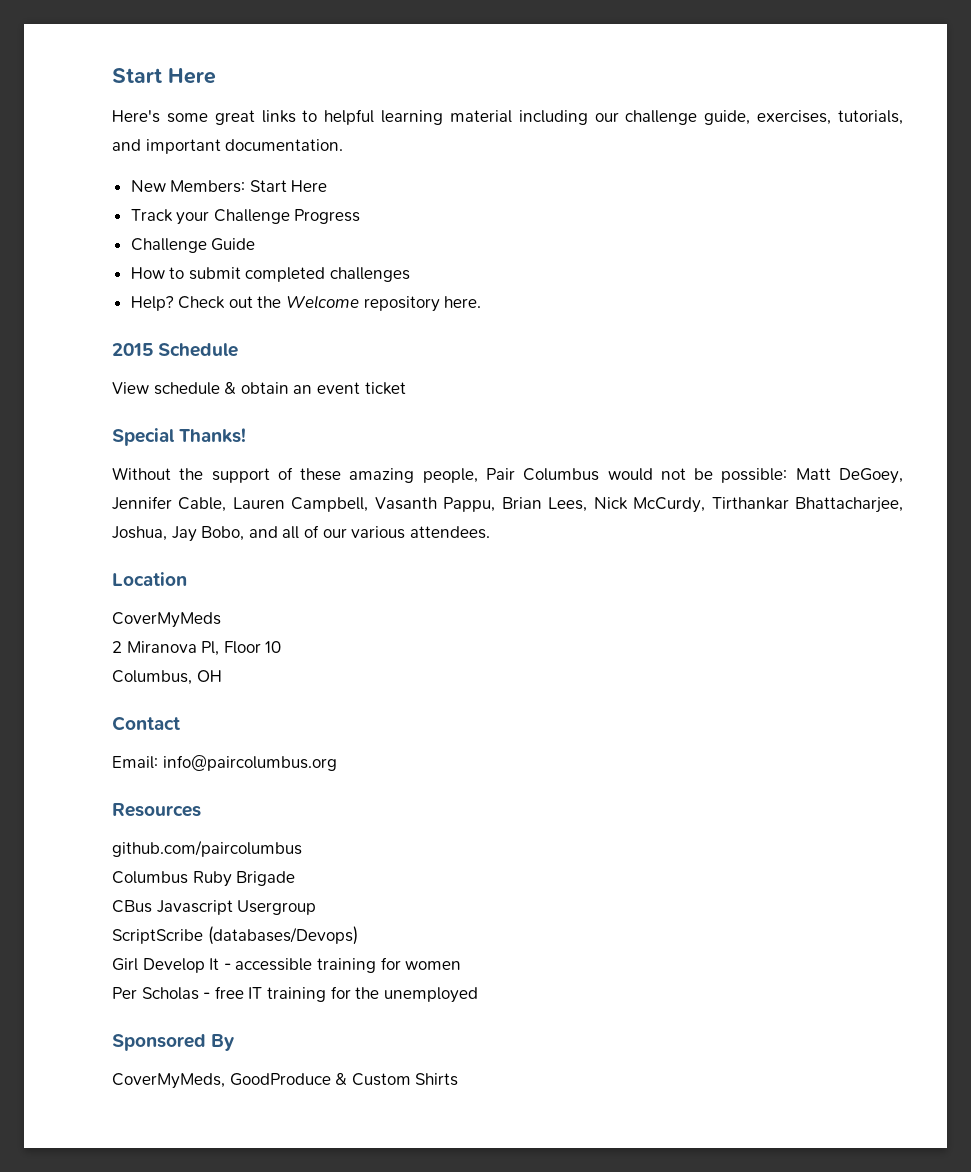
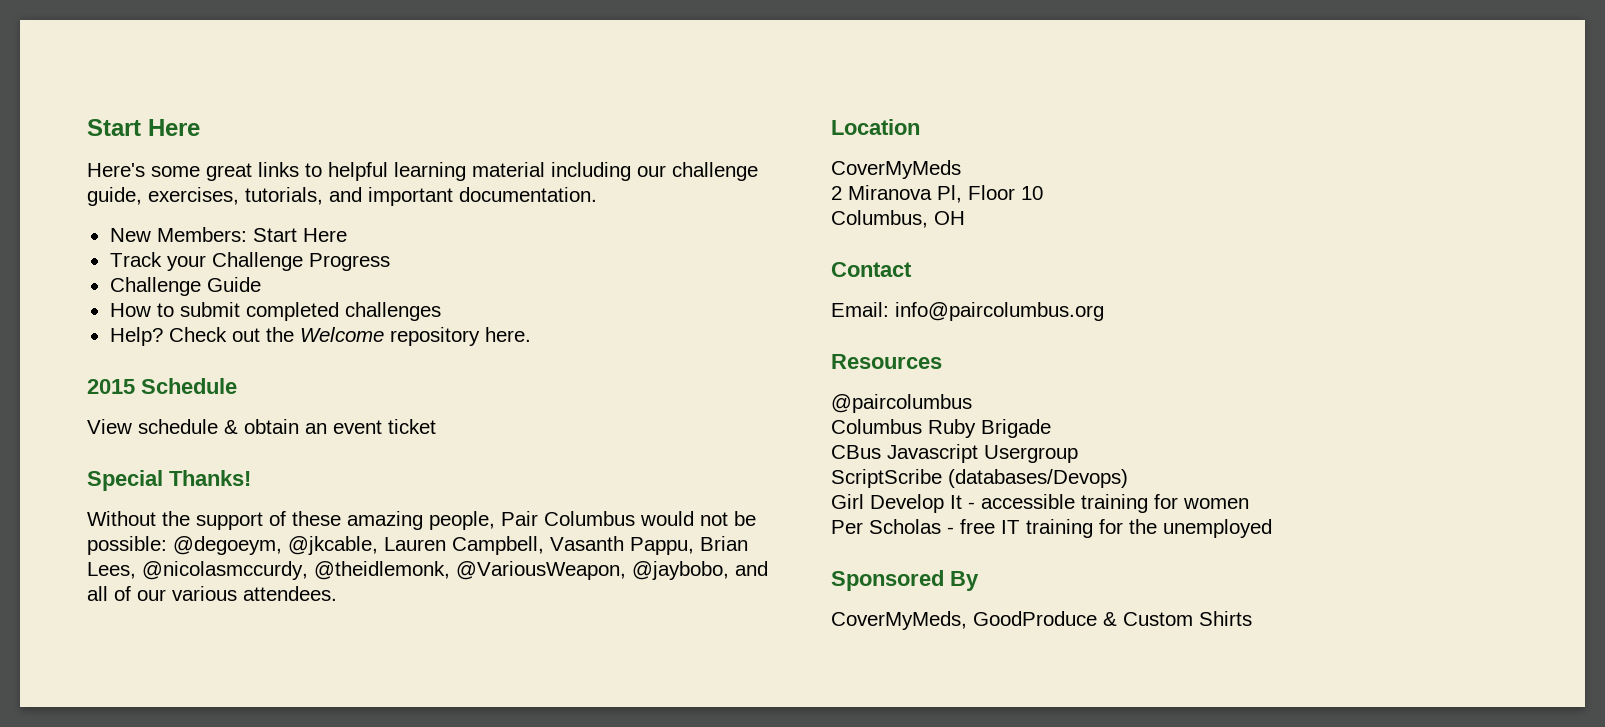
[795,468,904,484] [112,496,227,512] Matt DeGoey, Jennifer Cable, -> [173,536,378,555] @degoeym, @jkcable,
[593,497,903,513] [112,526,245,542] Nick McCurdy, Tirthankar Bhattacharjee, Joshua, Jay Bobo, -> [142,561,729,580] @nicolasmccurdy, @theidlemonk, @VariousWeapon, @jaybobo,
[112,840,302,857] github.com/paircolumbus -> [831,394,972,413] @paircolumbus

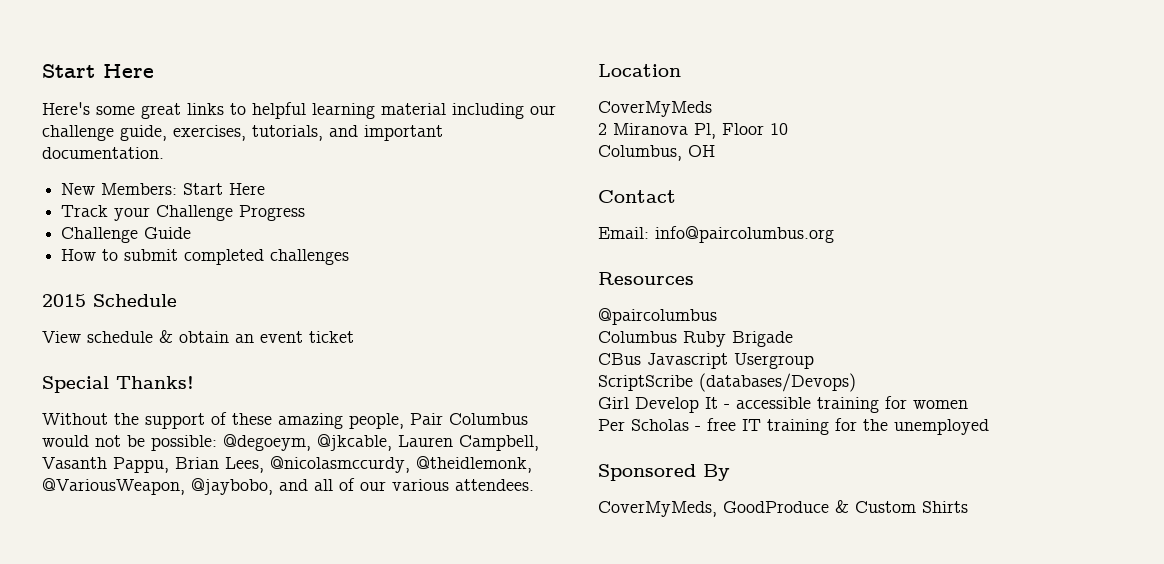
[109,327,531,346] // Help? Check out the Welcome repository here. -> (350, 257) none

